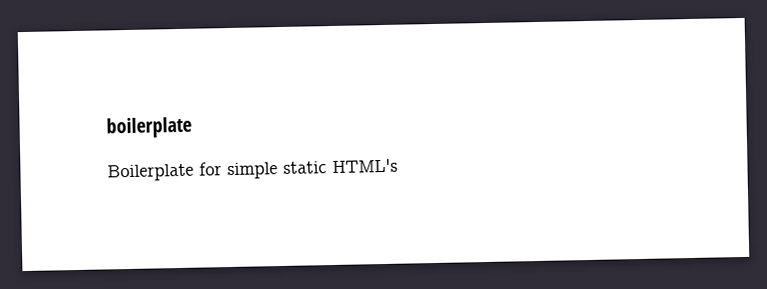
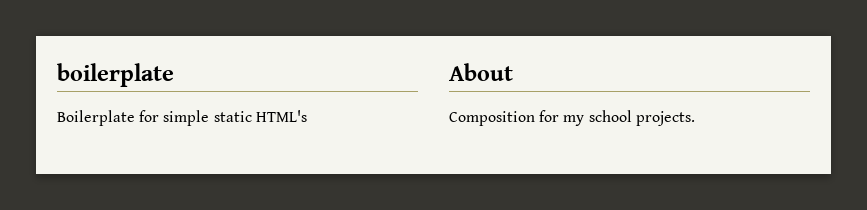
(398, 166) none -> [449,63,513,81] [449,110,695,126] // About // Composition for my school projects.

